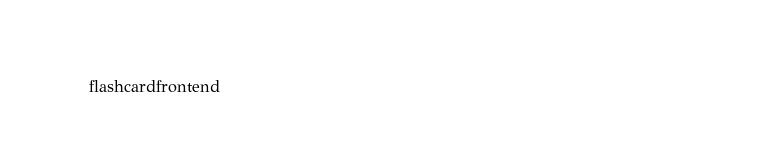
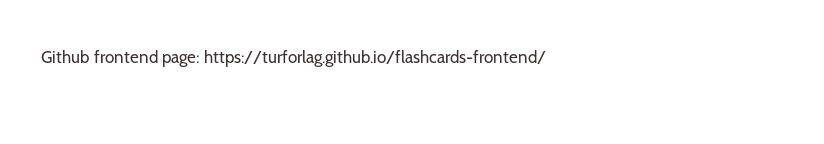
[89,80,220,93] flashcardfrontend -> [41,50,546,67] Github frontend page: https://turforlag.github.io/flashcards-frontend/

